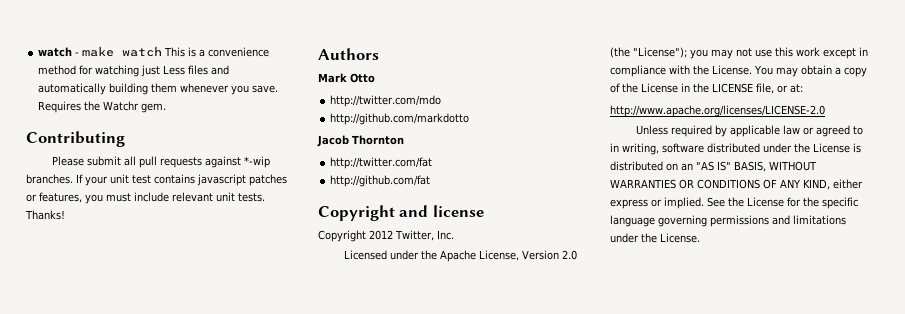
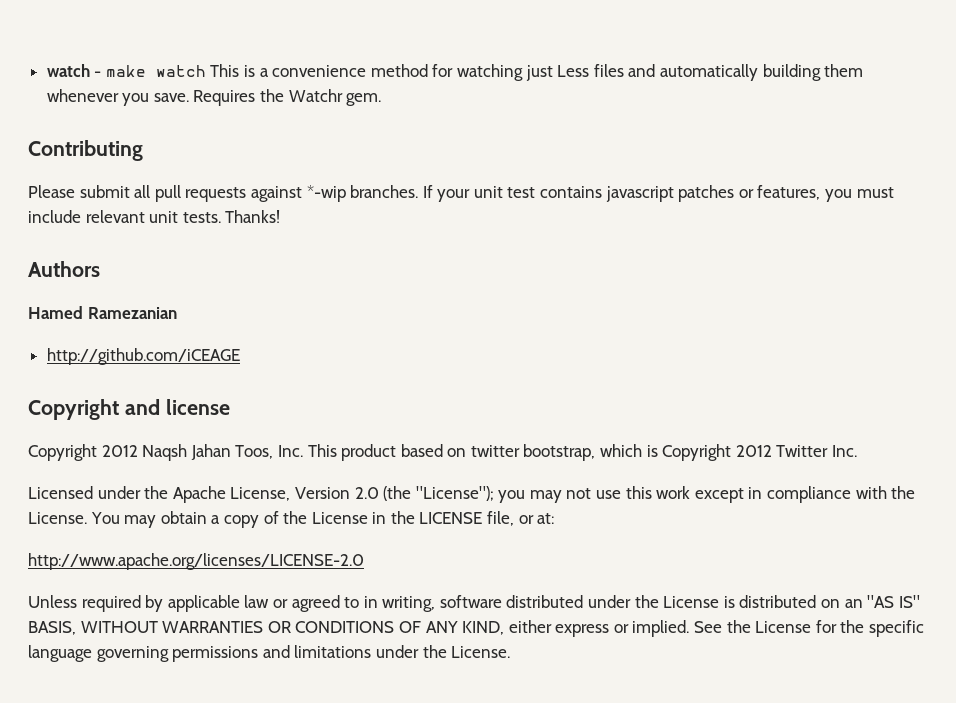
[318,73,375,83] [330,95,442,107] [330,113,470,125] [317,135,404,147] [330,157,433,169] [330,175,431,187] Mark Otto // http://twitter.com/mdo // http://github.com/markdotto // Jacob Thornton // http://twitter.com/fat // http://github.com/fat -> [28,306,177,319] [46,348,240,365] Hamed Ramezanian // http://github.com/iCEAGE
[395,230,434,241] Twitter, -> [142,444,829,461] Naqsh Jahan Toos, Inc. This product based on twitter bootstrap, which is Copyright 2012 Twitter

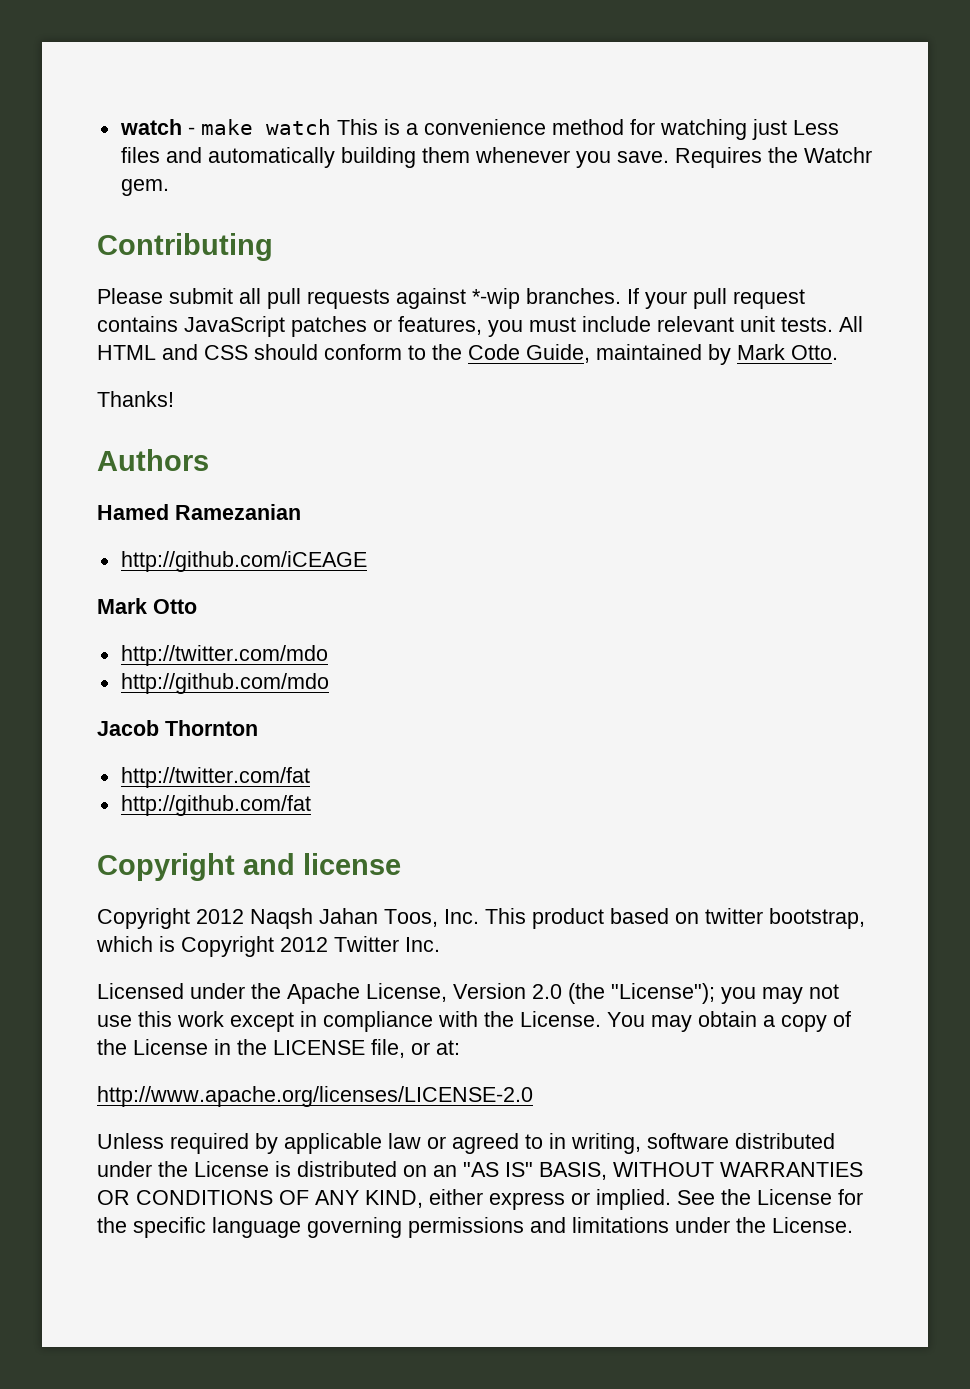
[473,186,674,202] unit test contains javascript -> [693,288,805,309] [97,316,285,337] pull request contains JavaScript
(221, 217) none -> [839,316,863,332] [97,344,838,365] All HTML and CSS should conform to the Code Guide, maintained by Mark Otto. //
(240, 356) none -> [97,598,197,614] [120,645,328,666] [120,673,329,694] [97,720,258,736] [120,767,310,788] [120,795,311,816] // Mark Otto // http://twitter.com/mdo // http://github.com/mdo // Jacob Thornton // http://twitter.com/fat // http://github.com/fat

